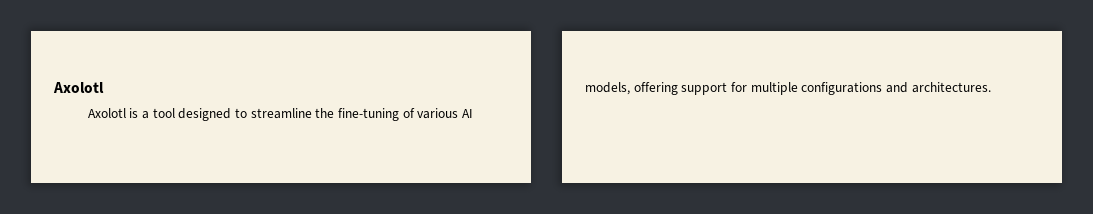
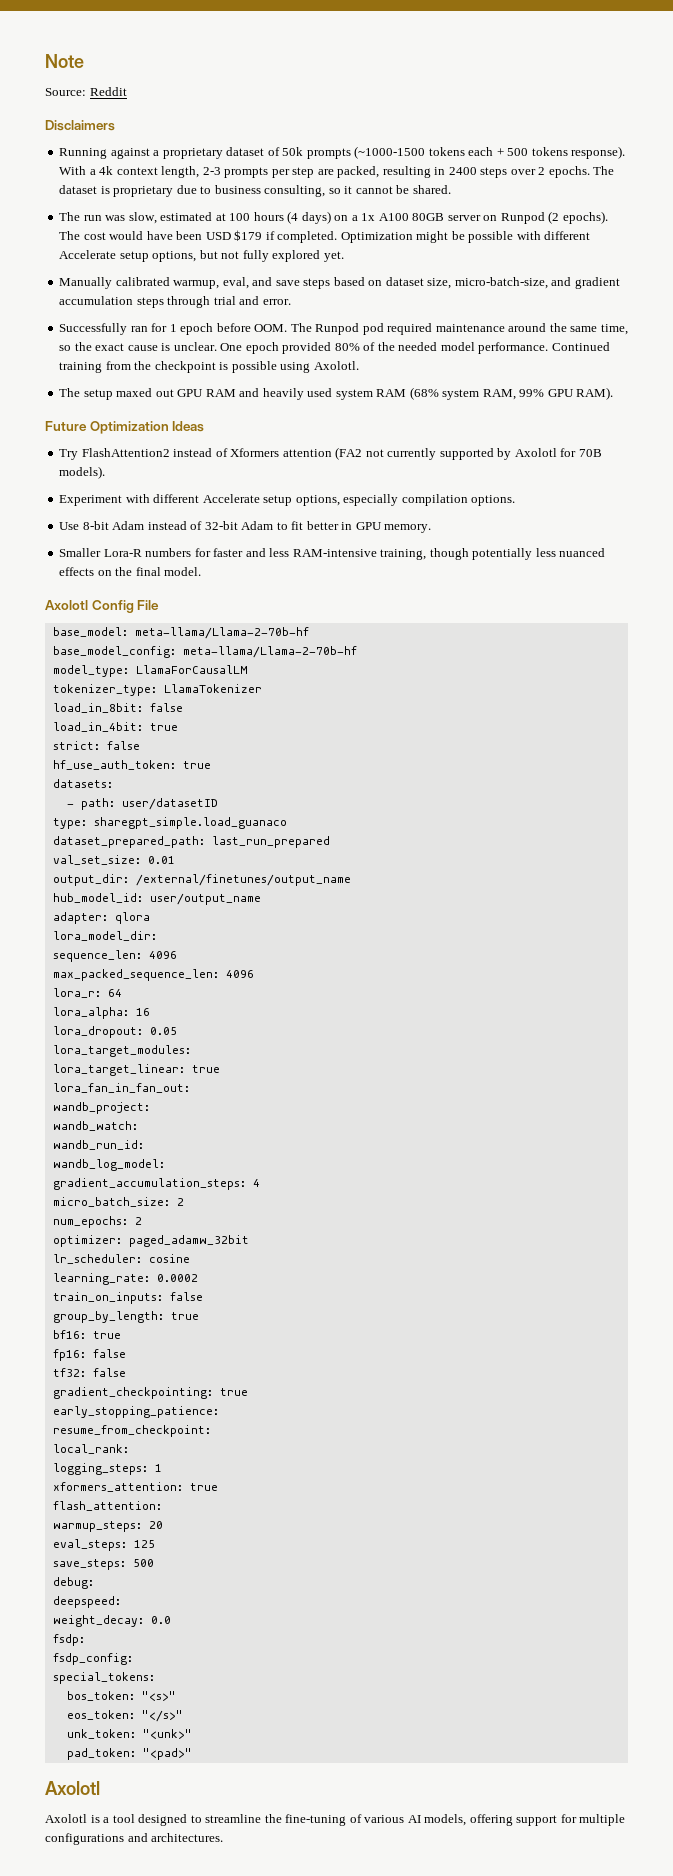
(53, 87) none -> [45,54,84,68] [45,87,127,96] [45,120,115,131] [59,146,626,159] [59,166,615,178] [59,185,451,197] [59,211,608,224] [59,230,591,243] [59,250,344,262] [59,277,620,289] [59,296,291,308] [59,323,628,335] [59,342,610,354] [59,361,359,373] [59,387,614,400] [45,421,205,434] [59,447,602,460] [59,466,106,479] [59,494,516,506] [59,521,432,533] [59,548,606,560] [59,567,202,576] [45,600,160,613] [52,627,309,639] [52,646,357,658] [52,665,248,677] [52,684,262,696] [52,703,183,713] [52,722,178,732] [52,741,140,750] [52,760,211,770] [52,779,113,788] [66,798,218,810] [52,817,287,829] [52,836,330,848] [52,855,175,865] [52,874,351,886] [52,893,261,905] [52,912,150,924] [52,931,157,941] [52,950,177,962] [52,969,254,981] [52,988,122,998] [52,1007,150,1019] [52,1026,177,1038] [52,1045,191,1057] [52,1064,220,1076] [52,1083,190,1093] [52,1102,150,1114] [52,1121,138,1131] [52,1140,144,1150] [52,1159,165,1171] [52,1178,260,1190] [52,1197,184,1207] [52,1216,142,1228] [52,1235,249,1247] [52,1254,190,1264] [52,1273,198,1285] [52,1292,203,1304] [52,1311,199,1323] [52,1330,121,1339] [52,1349,126,1361] [52,1368,126,1377] [52,1387,248,1399] [52,1406,219,1418] [52,1425,211,1437] [52,1444,129,1454] [52,1463,162,1475] [52,1482,218,1492] [52,1501,162,1511] [52,1521,163,1532] [52,1539,155,1551] [52,1559,154,1570] [52,1577,94,1589] [52,1596,121,1608] [52,1615,171,1627] [52,1634,85,1646] [52,1653,133,1665] [52,1672,155,1684] [66,1691,176,1701] [66,1710,183,1722] [66,1729,192,1739] [66,1748,192,1760] Note // Source: Reddit // Disclaimers // Running against a proprietary dataset of 50k prompts (~1000-1500 tokens each + 500 tokens response). With a 4k context length, 2-3 prompts per step are packed, resulting in 2400 steps over 2 epochs. The dataset is proprietary due to business consulting, so it cannot be shared. // The run was slow, estimated at 100 hours (4 days) on a 1x A100 80GB server on Runpod (2 epochs). The cost would have been USD $179 if completed. Optimization might be possible with different Accelerate setup options, but not fully explored yet. // Manually calibrated warmup, eval, and save steps based on dataset size, micro-batch-size, and gradient accumulation steps through trial and error. // Successfully ran for 1 epoch before OOM. The Runpod pod required maintenance around the same time, so the exact cause is unclear. One epoch provided 80% of the needed model performance. Continued training from the checkpoint is possible using Axolotl. // The setup maxed out GPU RAM and heavily used system RAM (68% system RAM, 99% GPU RAM). // Future Optimization Ideas // Try FlashAttention2 instead of Xformers attention (FA2 not currently supported by Axolotl for 70B models). // Experiment with different Accelerate setup options, especially compilation options. // Use 8-bit Adam instead of 32-bit Adam to fit better in GPU memory. // Smaller Lora-R numbers for faster and less RAM-intensive training, though potentially less nuanced effects on the final model. // Axolotl Config File // base_model: meta-llama/Llama-2-70b-hf // base_model_config: meta-llama/Llama-2-70b-hf // model_type: LlamaForCausalLM // tokenizer_type: LlamaTokenizer // load_in_8bit: false // load_in_4bit: true // strict: false // hf_use_auth_token: true // datasets: // - path: user/datasetID // type: sharegpt_simple.load_guanaco // dataset_prepared_path: last_run_prepared // val_set_size: 0.01 // output_dir: /external/finetunes/output_name // hub_model_id: user/output_name // adapter: qlora // lora_model_dir: // sequence_len: 4096 // max_packed_sequence_len: 4096 // lora_r: 64 // lora_alpha: 16 // lora_dropout: 0.05 // lora_target_modules: // lora_target_linear: true // lora_fan_in_fan_out: // wandb_project: // wandb_watch: // wandb_run_id: // wandb_log_model: // gradient_accumulation_steps: 4 // micro_batch_size: 2 // num_epochs: 2 // optimizer: paged_adamw_32bit // lr_scheduler: cosine // learning_rate: 0.0002 // train_on_inputs: false // group_by_length: true // bf16: true // fp16: false // tf32: false // gradient_checkpointing: true // early_stopping_patience: // resume_from_checkpoint: // local_rank: // logging_steps: 1 // xformers_attention: true // flash_attention: // warmup_steps: 20 // eval_steps: 125 // save_steps: 500 // debug: // deepspeed: // weight_decay: 0.0 // fsdp: // fsdp_config: // special_tokens: // bos_token: "<s>" // eos_token: "</s>" // unk_token: "<unk>" // pad_token: "<pad>" //

